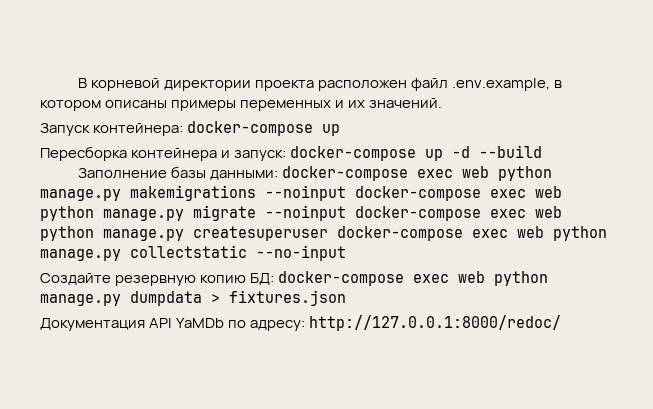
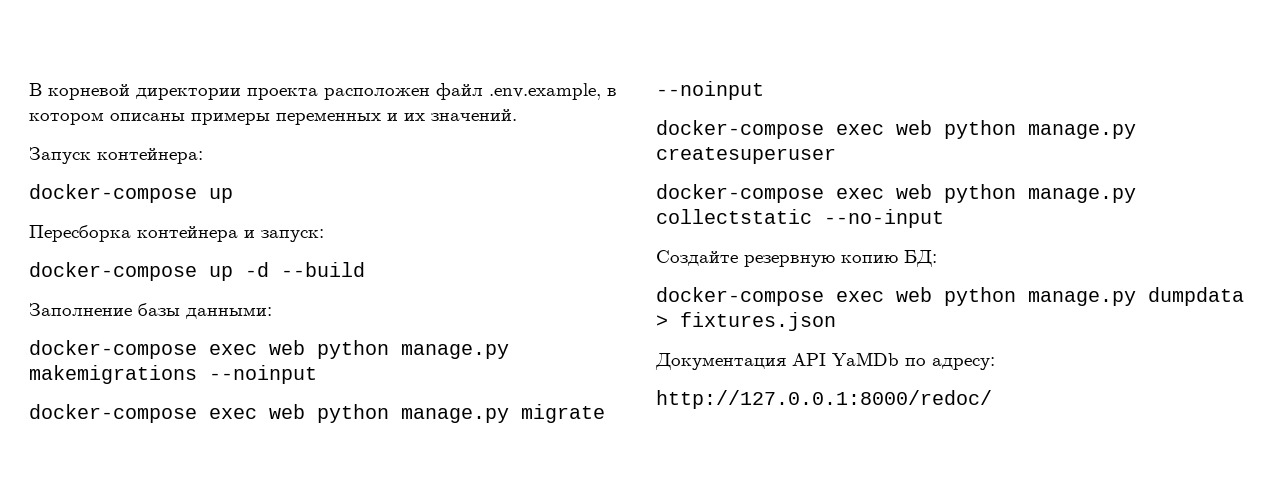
(184, 129) none -> (203, 156) //
(287, 155) none -> (324, 235) //
(278, 175) none -> (272, 313) //
(346, 193) none -> (317, 374) //
(346, 213) none -> (764, 90) //
(328, 233) none -> (836, 155) //
(275, 279) none -> (937, 258) //
(306, 325) none -> (995, 363) //

